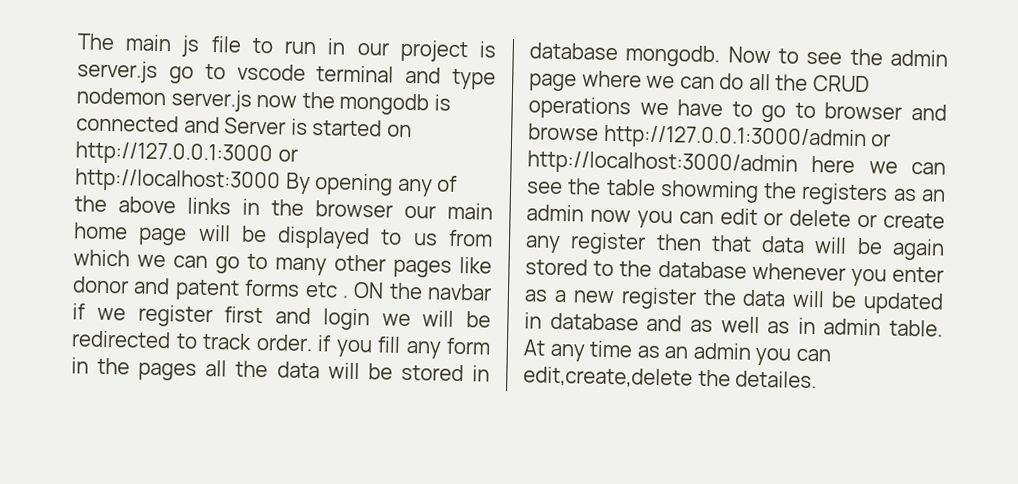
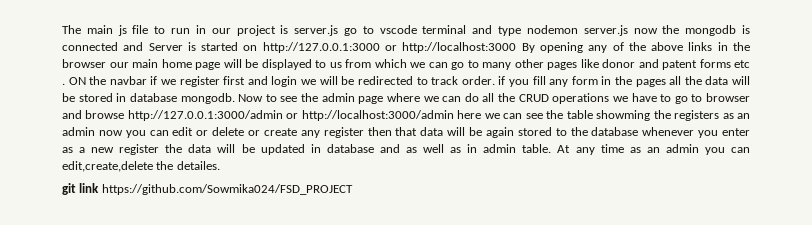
(818, 379) none -> [62,183,353,195] // git link https://github.com/Sowmika024/FSD_PROJECT

